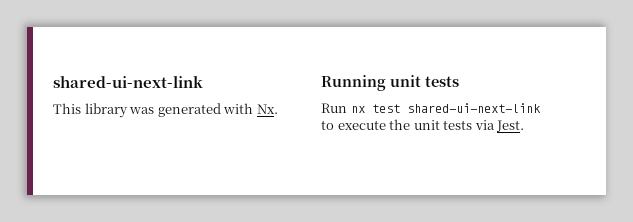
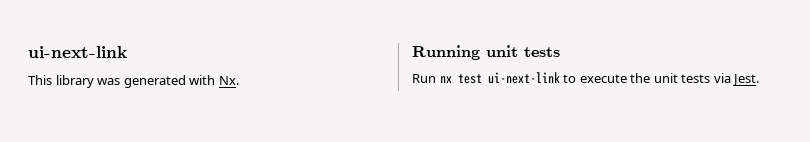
[53,75,203,88] shared-ui-next-link -> [28,46,127,58] ui-next-link
[406,103,541,113] shared-ui-next-link -> [487,72,560,84] ui-next-link

